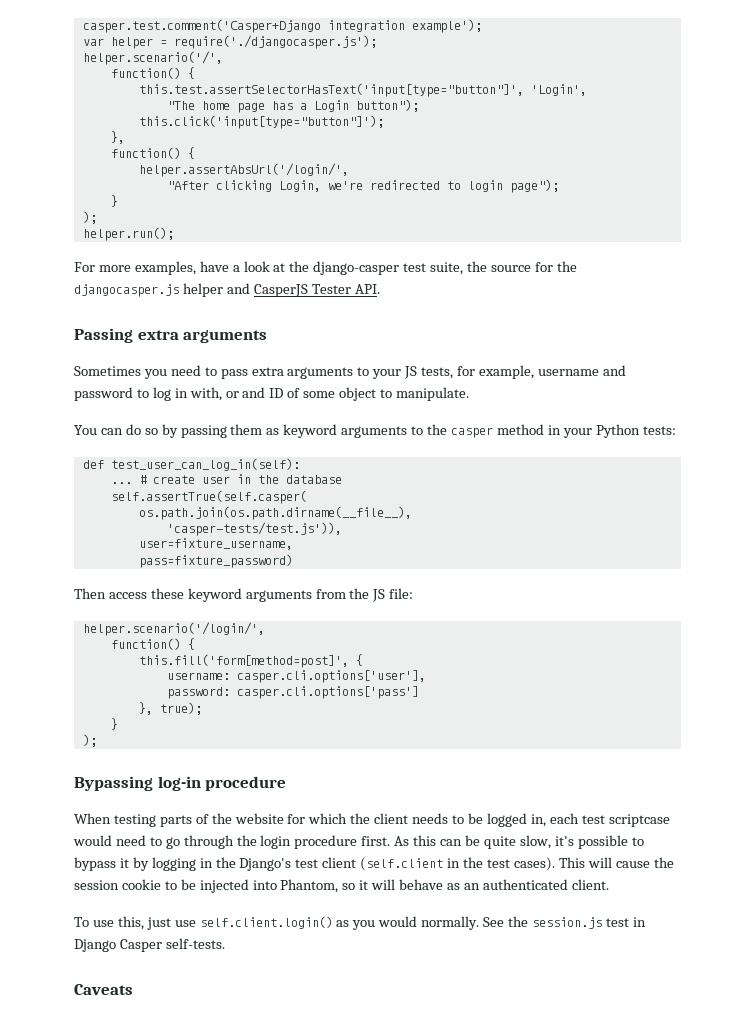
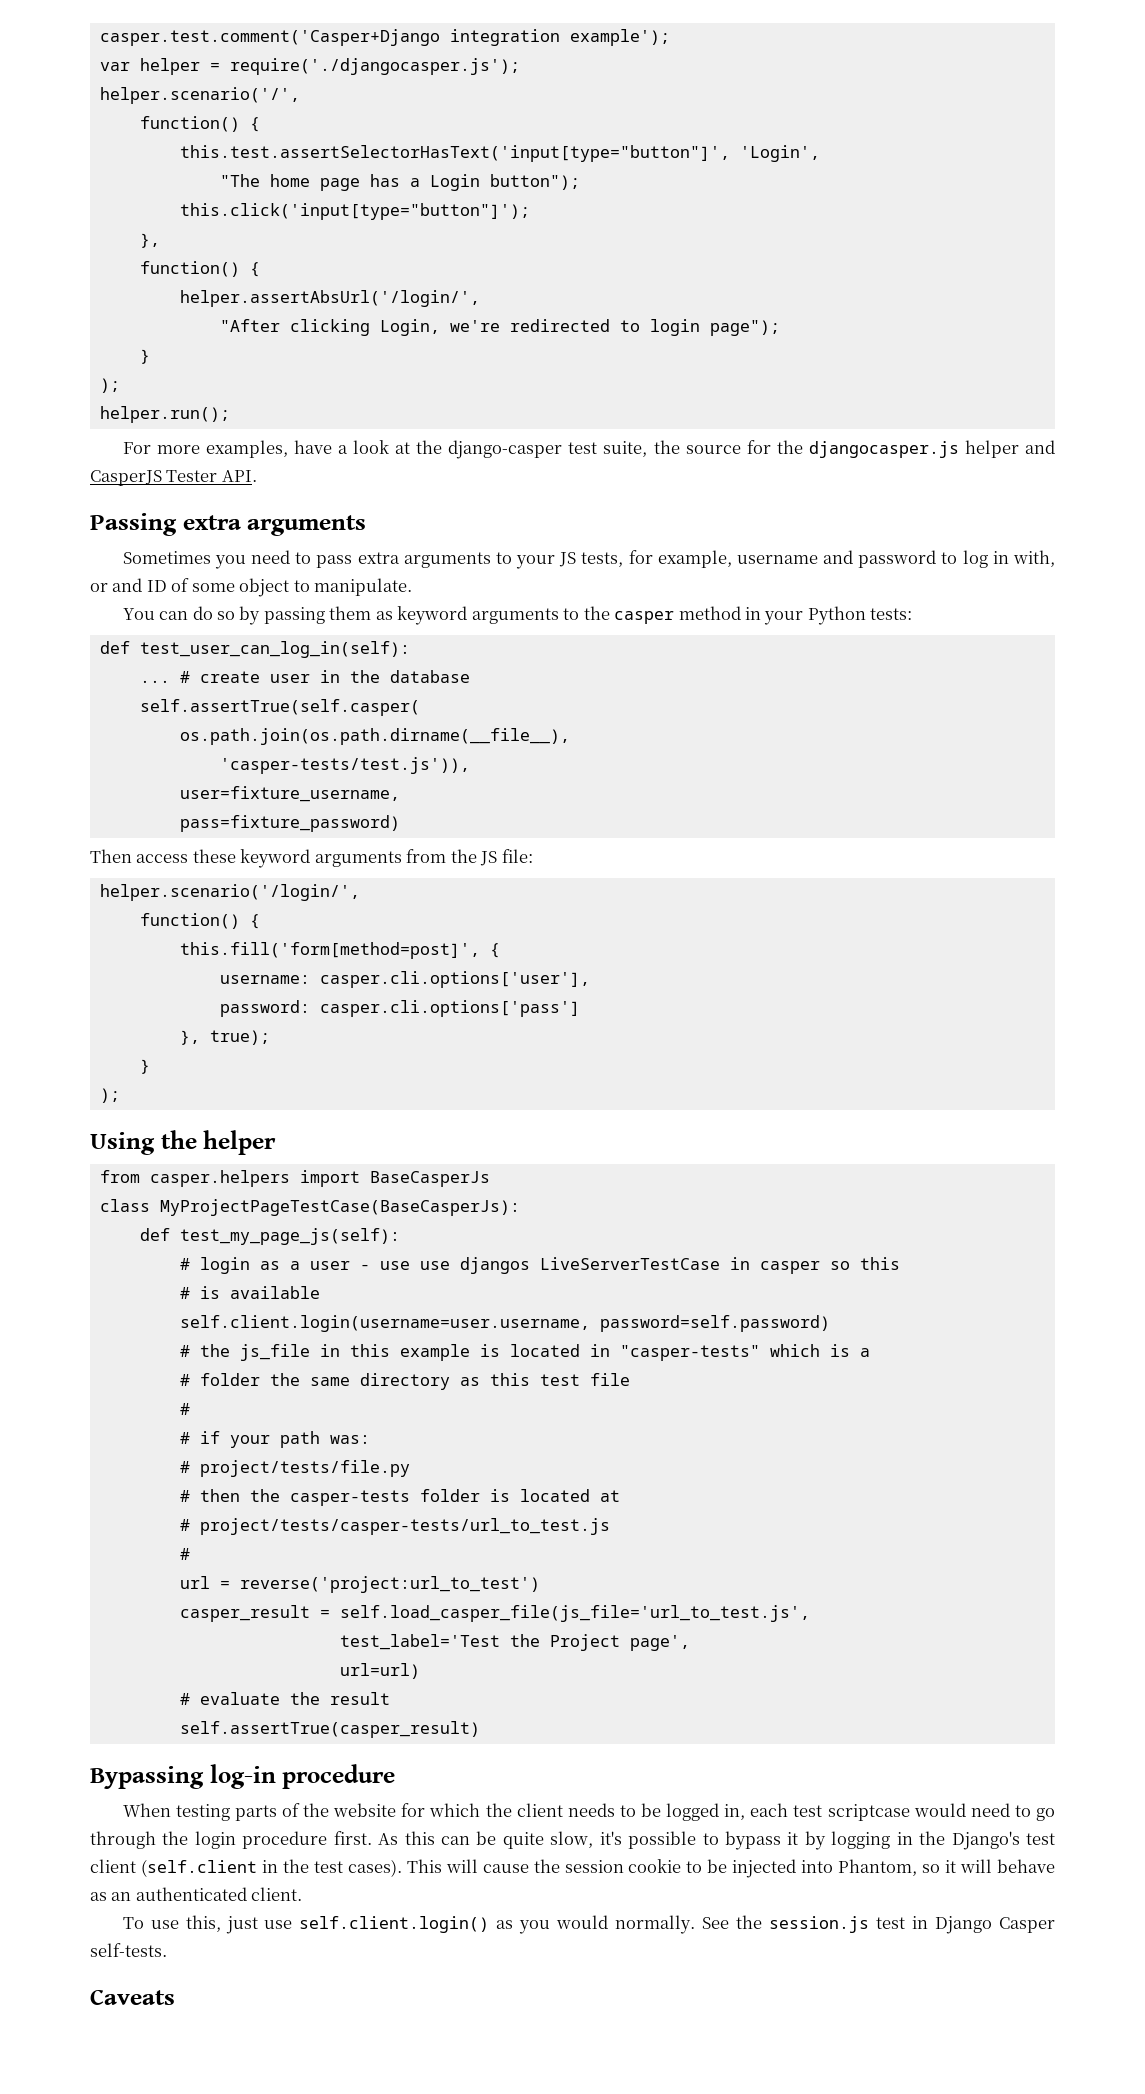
(97, 740) none -> [90,1130,277,1155] [99,1170,490,1187] [99,1199,520,1216] [139,1228,400,1245] [179,1257,900,1274] [179,1286,320,1299] [179,1315,830,1332] [179,1344,870,1361] [179,1373,630,1390] [179,1403,190,1415] [179,1431,370,1448] [179,1460,410,1477] [179,1489,620,1506] [179,1518,610,1535] [179,1548,190,1560] [179,1576,540,1593] [179,1605,810,1622] [339,1634,690,1651] [339,1663,420,1679] [179,1692,390,1705] [179,1721,480,1738] // Using the helper // from casper.helpers import BaseCasperJs // class MyProjectPageTestCase(BaseCasperJs): // def test_my_page_js(self): // # login as a user - use use djangos LiveServerTestCase in casper so this // # is available // self.client.login(username=user.username, password=self.password) // # the js_file in this example is located in "casper-tests" which is a // # folder the same directory as this test file // # // # if your path was: // # project/tests/file.py // # then the casper-tests folder is located at // # project/tests/casper-tests/url_to_test.js // # // url = reverse('project:url_to_test') // casper_result = self.load_casper_file(js_file='url_to_test.js', // test_label='Test the Project page', // url=url) // # evaluate the result // self.assertTrue(casper_result)

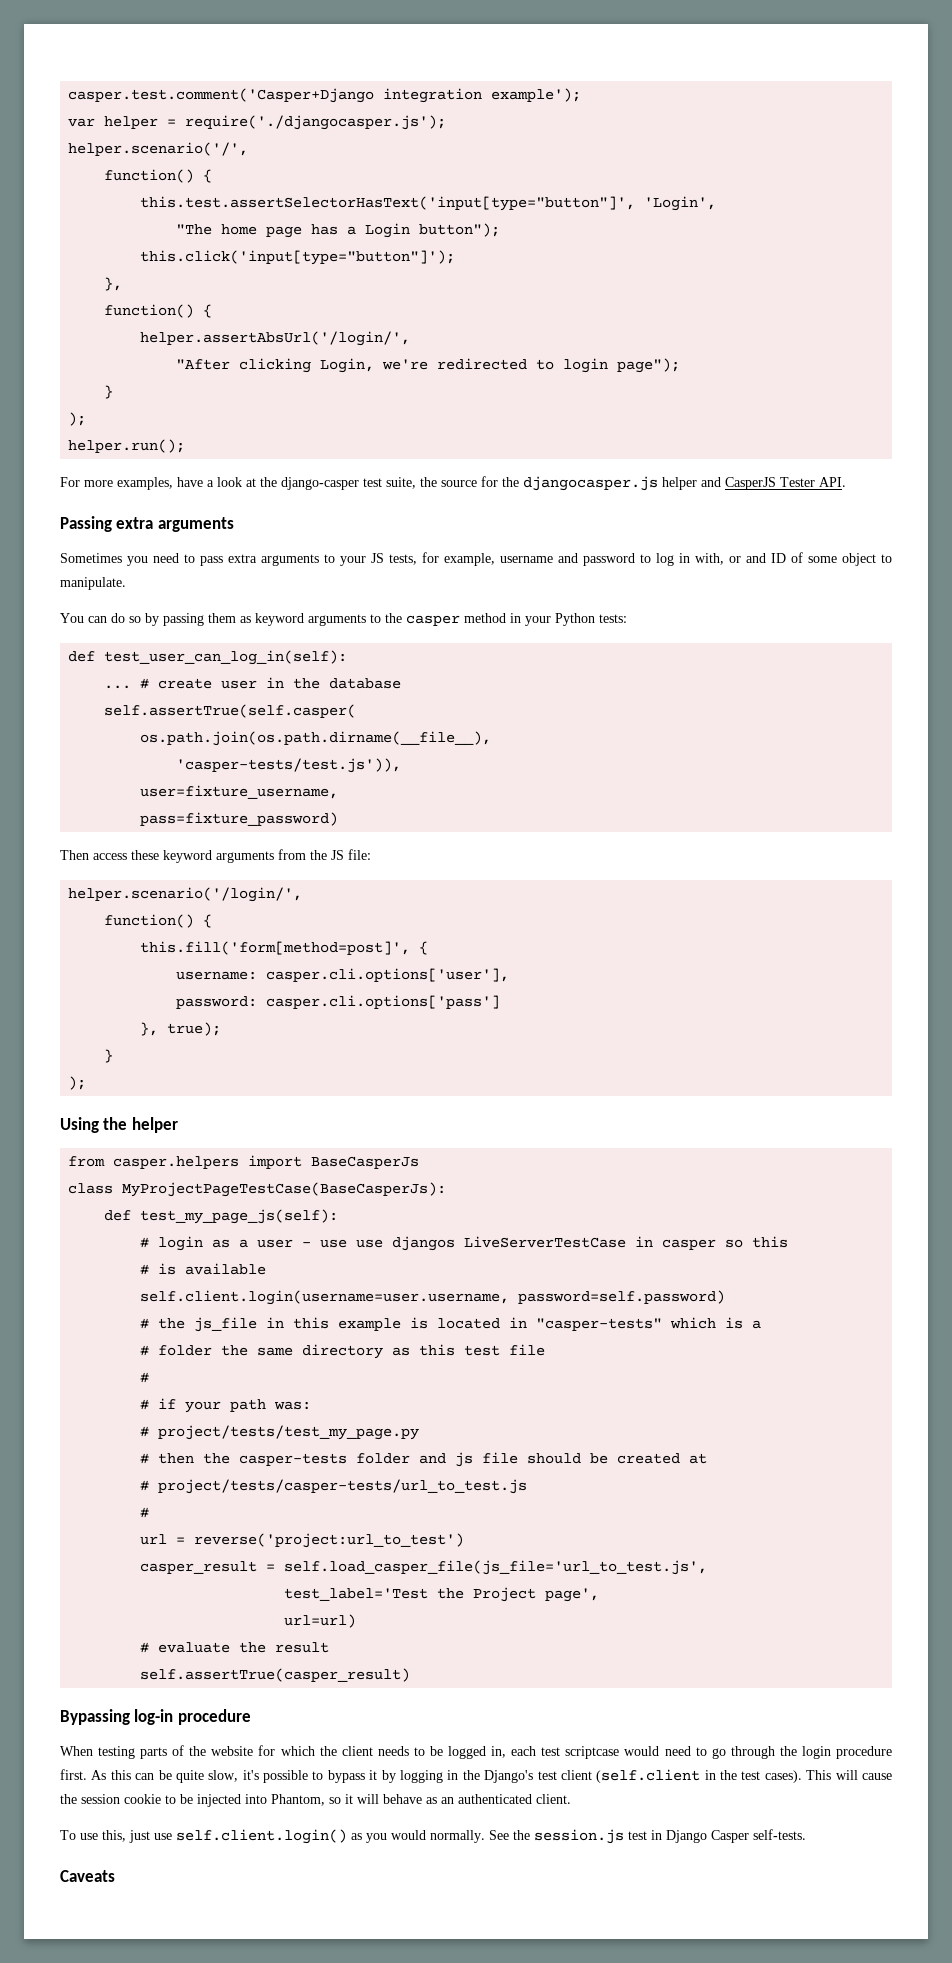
[199,1460,410,1477] project/tests/file.py -> [158,1425,420,1440] project/tests/test_my_page.py
[489,1489,590,1502] is located -> [419,1452,681,1467] and js file should be created

